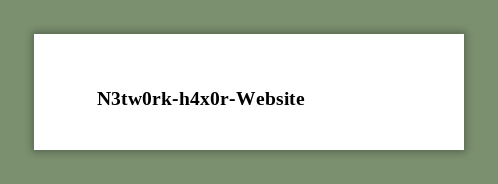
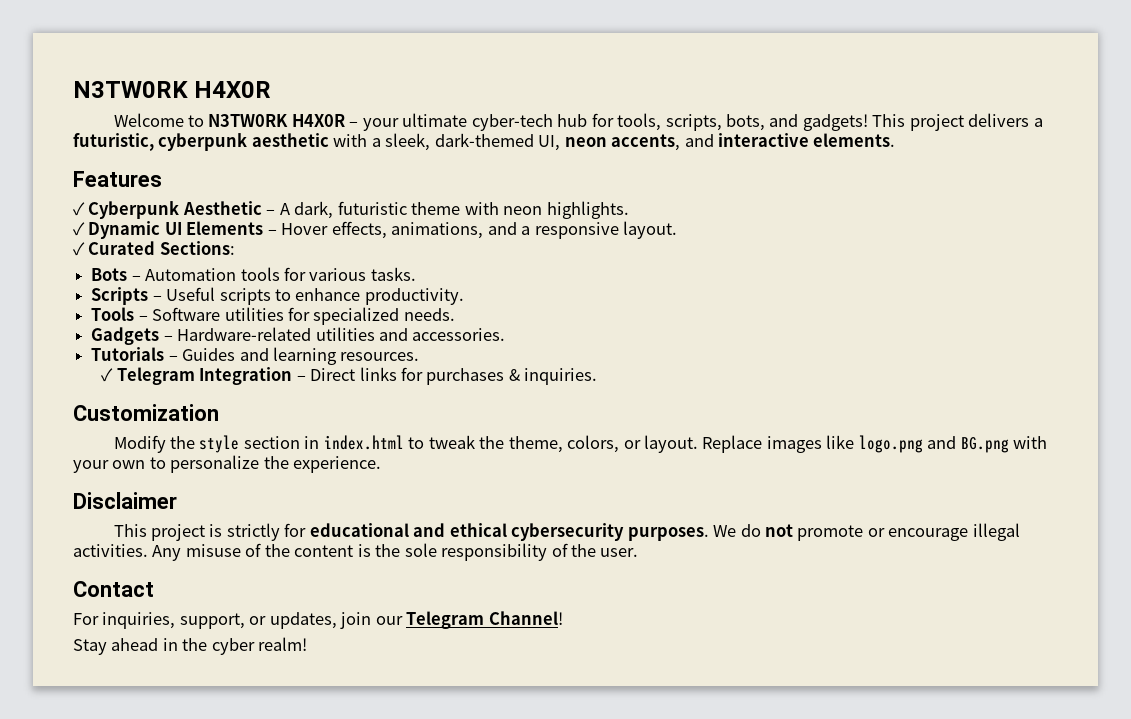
[97,92,305,105] N3tw0rk-h4x0r-Website -> [73,81,272,98] [113,113,1043,131] [73,133,896,151] [73,171,162,187] [73,201,629,219] [73,221,678,239] [73,241,235,256] [91,267,416,281] [91,287,464,305] [91,307,455,325] [91,327,506,345] [91,347,420,365] [101,367,598,385] [73,404,219,421] [113,435,1048,453] [73,455,382,473] [73,492,177,509] [113,523,1020,541] [73,543,639,561] [73,581,154,597] [73,611,563,629] [73,637,308,655] N3TW0RK H4X0R // Welcome to N3TW0RK H4X0R – your ultimate cyber-tech hub for tools, scripts, bots, and gadgets! This project delivers a futuristic, cyberpunk aesthetic with a sleek, dark-themed UI, neon accents, and interactive elements. // Features // ✓ Cyberpunk Aesthetic – A dark, futuristic theme with neon highlights. // ✓ Dynamic UI Elements – Hover effects, animations, and a responsive layout. // ✓ Curated Sections: // Bots – Automation tools for various tasks. // Scripts – Useful scripts to enhance productivity. // Tools – Software utilities for specialized needs. // Gadgets – Hardware-related utilities and accessories. // Tutorials – Guides and learning resources. // ✓ Telegram Integration – Direct links for purchases & inquiries. // Customization // Modify the style section in index.html to tweak the theme, colors, or layout. Replace images like logo.png and BG.png with your own to personalize the experience. // Disclaimer // This project is strictly for educational and ethical cybersecurity purposes. We do not promote or encourage illegal activities. Any misuse of the content is the sole responsibility of the user. // Contact // For inquiries, support, or updates, join our Telegram Channel! // Stay ahead in the cyber realm!

